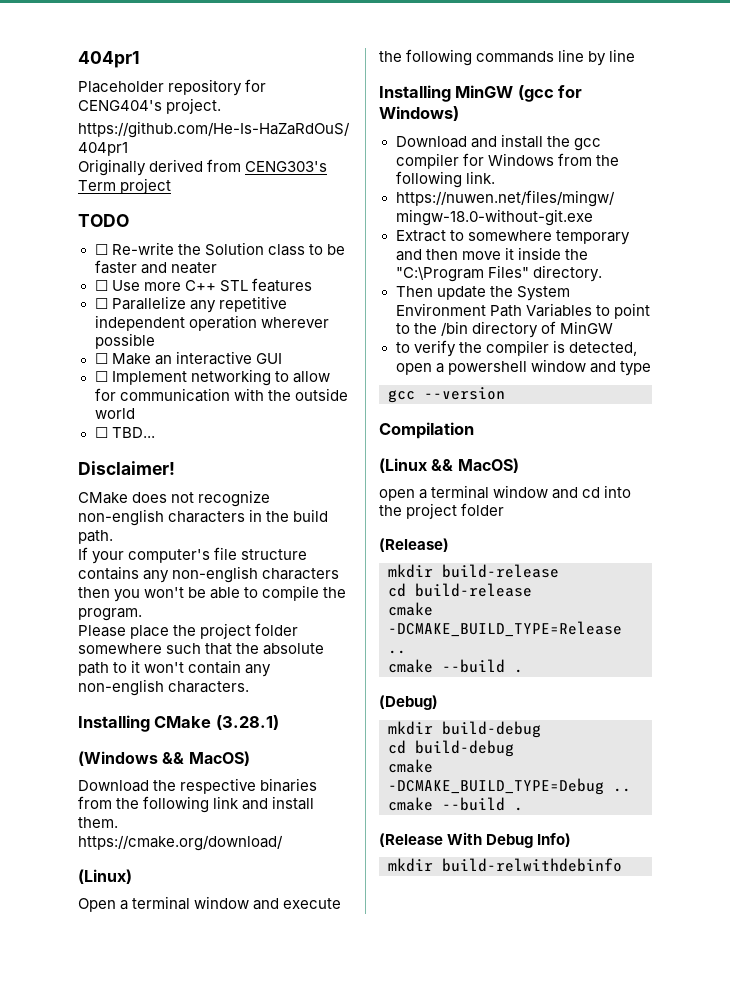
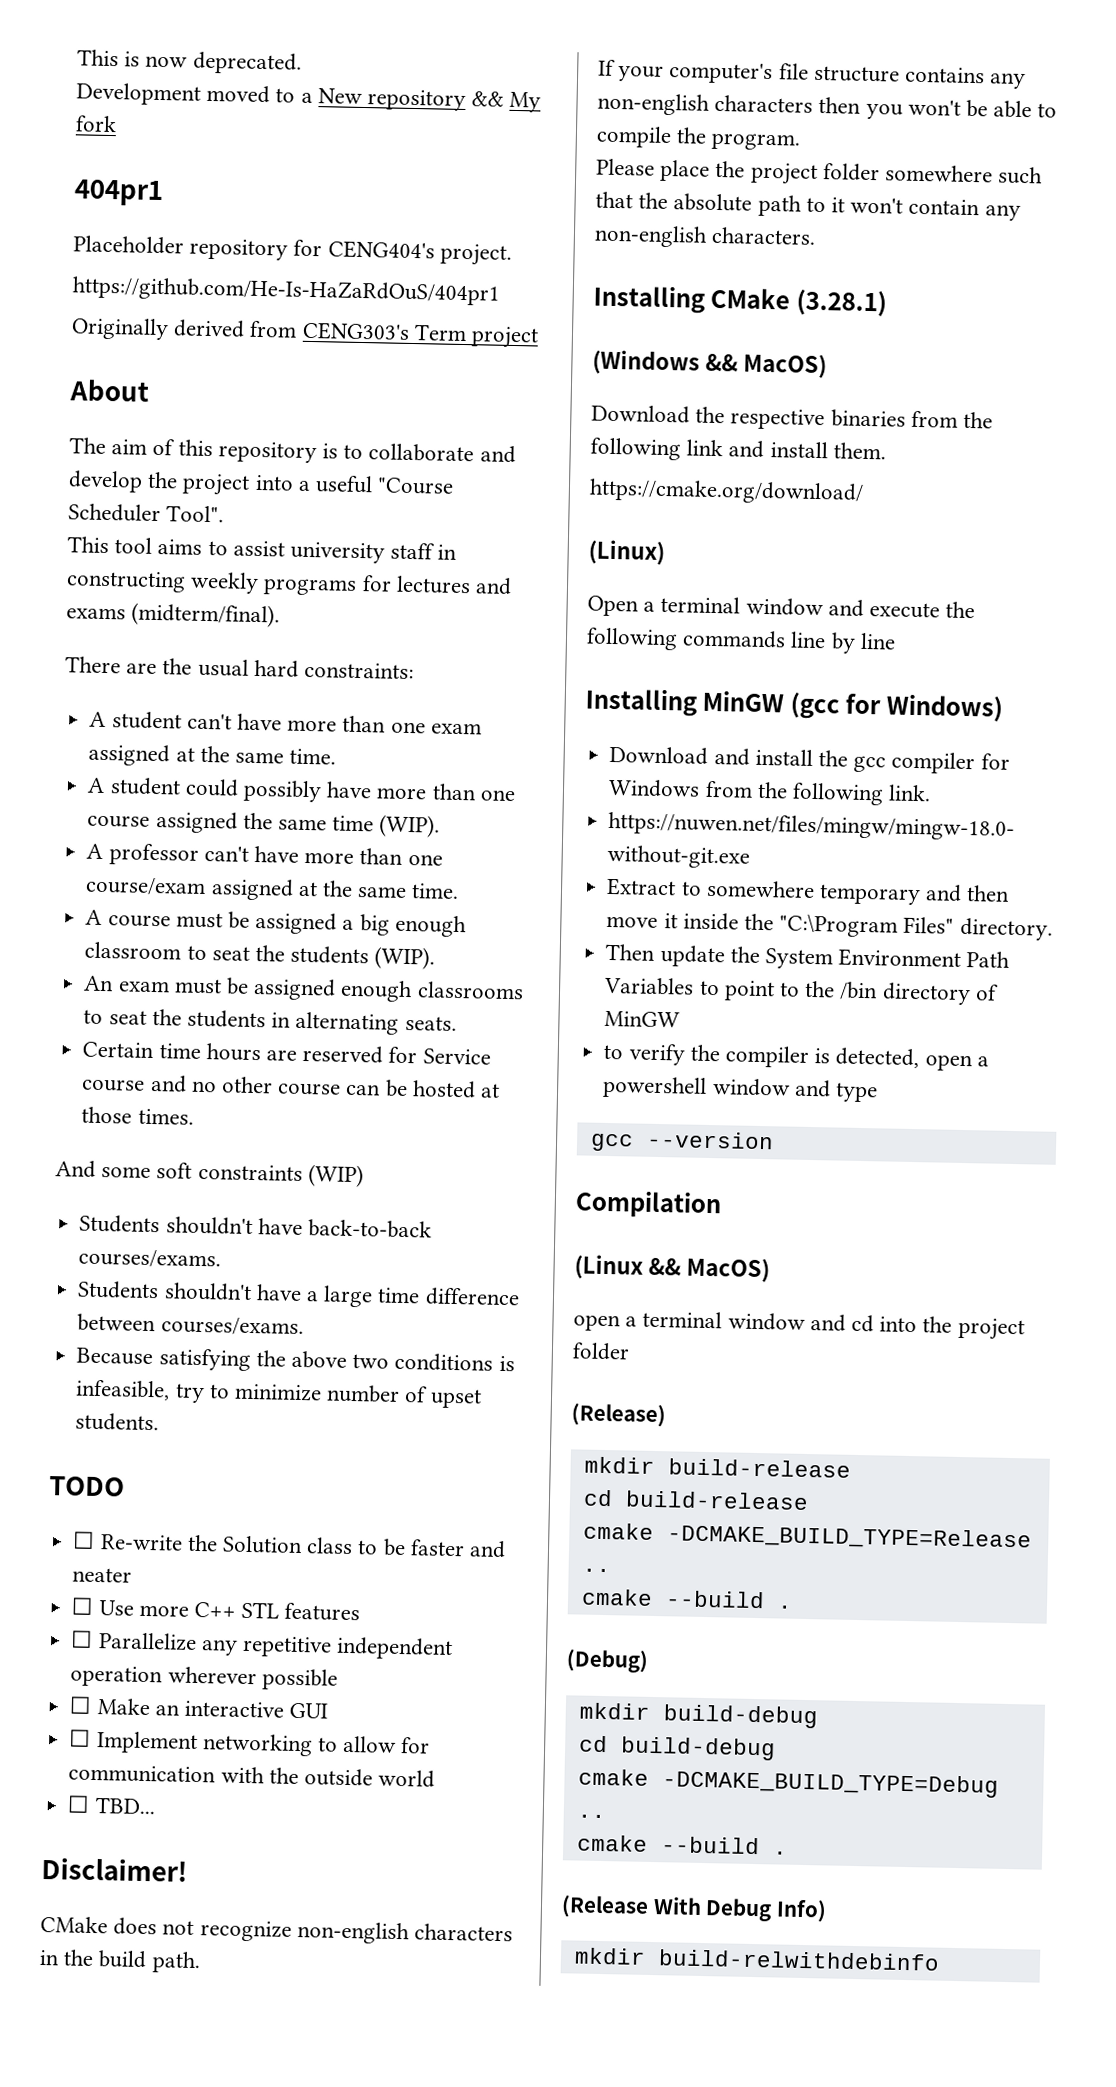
(78, 59) none -> [77,49,302,75] [76,82,542,113] [75,115,117,133] This is now deprecated. // Development moved to a New repository && My fork //
(172, 186) none -> [69,379,149,402] [69,437,516,464] [68,470,455,496] [68,503,225,523] [67,536,458,564] [66,570,513,596] [66,602,281,628] [65,656,415,680] [89,711,482,735] [88,743,337,767] [87,777,515,803] [87,811,441,838] [86,843,443,866] [85,876,460,901] [85,909,467,938] [84,941,436,970] [83,975,524,1003] [83,1008,457,1035] [82,1041,491,1065] [81,1074,500,1099] [81,1106,194,1125] [55,1160,364,1188] [79,1214,432,1239] [78,1248,222,1269] [77,1280,520,1308] [77,1313,304,1337] [76,1347,515,1372] [75,1379,482,1409] [75,1412,160,1432] // About // The aim of this repository is to collaborate and develop the project into a useful "Course Scheduler Tool". // This tool aims to assist university staff in constructing weekly programs for lectures and exams (midterm/final). // There are the usual hard constraints: // A student can't have more than one exam assigned at the same time. // A student could possibly have more than one course assigned the same time (WIP). // A professor can't have more than one course/exam assigned at the same time. // A course must be assigned a big enough classroom to seat the students (WIP). // An exam must be assigned enough classrooms to seat the students in alternating seats. // Certain time hours are reserved for Service course and no other course can be hosted at those times. // And some soft constraints (WIP) // Students shouldn't have back-to-back courses/exams. // Students shouldn't have a large time difference between courses/exams. // Because satisfying the above two conditions is infeasible, try to minimize number of upset students.

